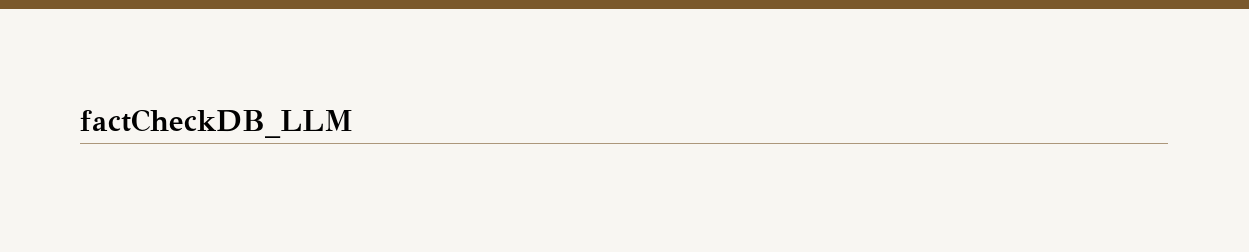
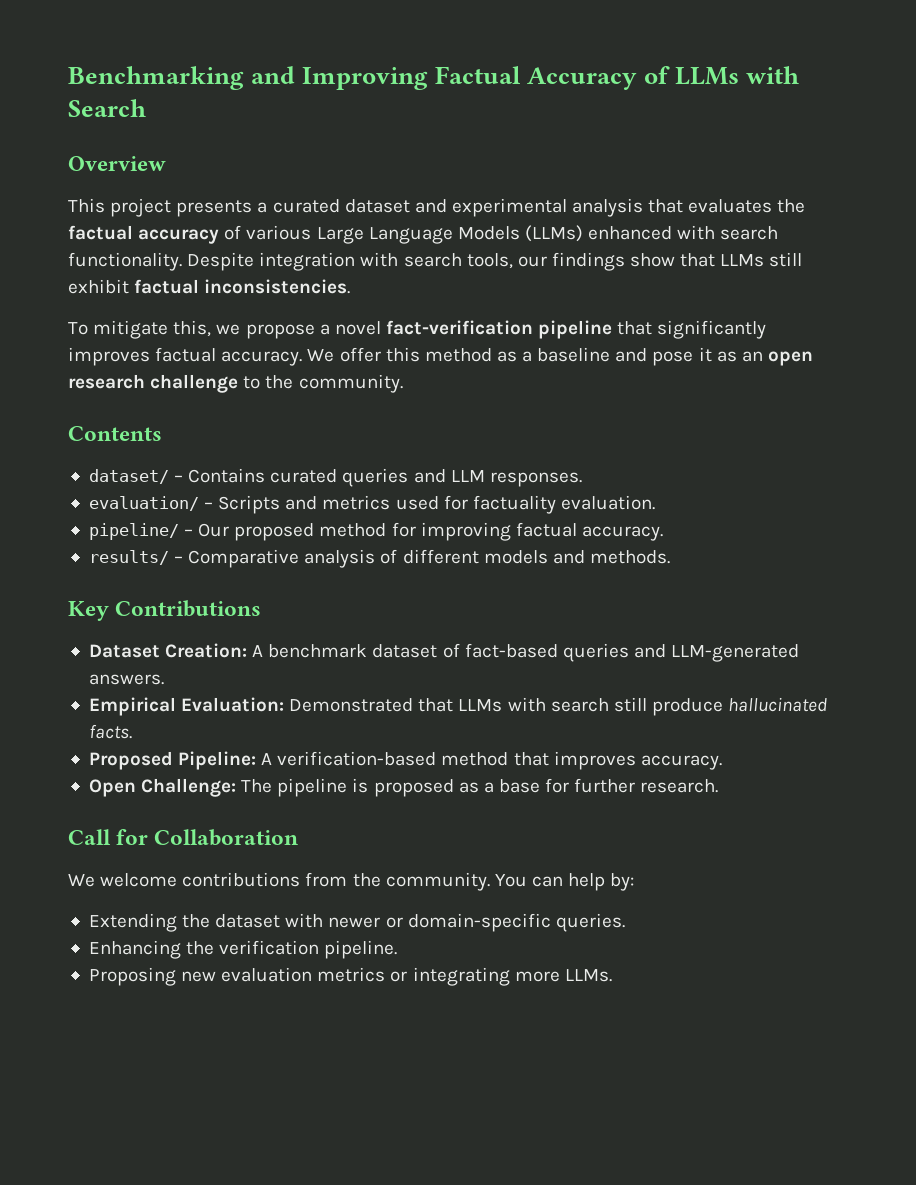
[80,109,353,138] factCheckDB_LLM -> [68,66,800,90] [68,99,146,117] [68,156,166,171] [68,198,806,217] [68,225,779,244] [68,252,803,271] [68,279,351,294] [68,320,767,339] [68,347,813,366] [68,374,403,393] [68,426,162,441] [88,468,582,487] [88,495,655,514] [88,522,663,541] [88,549,670,568] [68,600,262,621] [88,643,800,662] [88,674,164,685] [88,697,828,716] [88,724,132,739] [88,751,722,770] [88,778,719,797] [68,829,299,846] [68,872,635,891] [88,913,625,932] [88,940,398,959] [88,967,612,986] Benchmarking and Improving Factual Accuracy of LLMs with Search // Overview // This project presents a curated dataset and experimental analysis that evaluates the factual accuracy of various Large Language Models (LLMs) enhanced with search functionality. Despite integration with search tools, our findings show that LLMs still exhibit factual inconsistencies. // To mitigate this, we propose a novel fact-verification pipeline that significantly improves factual accuracy. We offer this method as a baseline and pose it as an open research challenge to the community. // Contents // dataset/ – Contains curated queries and LLM responses. // evaluation/ – Scripts and metrics used for factuality evaluation. // pipeline/ – Our proposed method for improving factual accuracy. // results/ – Comparative analysis of different models and methods. // Key Contributions // Dataset Creation: A benchmark dataset of fact-based queries and LLM-generated answers. // Empirical Evaluation: Demonstrated that LLMs with search still produce hallucinated facts. // Proposed Pipeline: A verification-based method that improves accuracy. // Open Challenge: The pipeline is proposed as a base for further research. // Call for Collaboration // We welcome contributions from the community. You can help by: // Extending the dataset with newer or domain-specific queries. // Enhancing the verification pipeline. // Proposing new evaluation metrics or integrating more LLMs.

